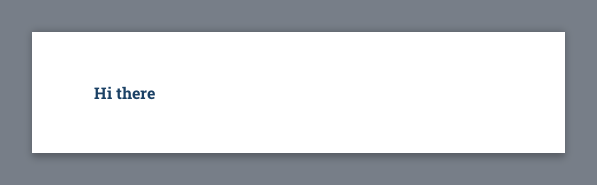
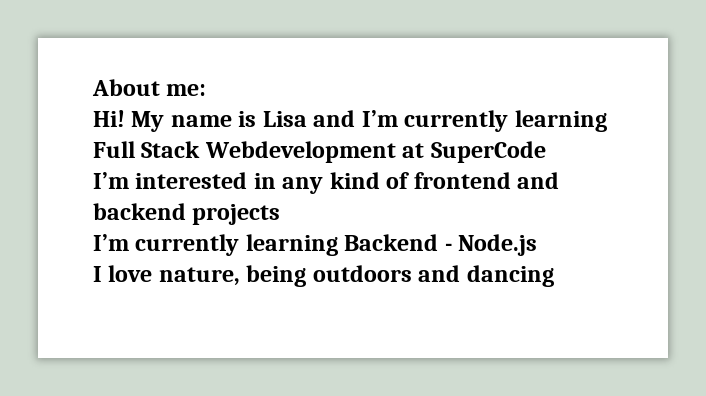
[94,86,156,100] Hi there -> [92,79,207,96] [93,110,607,132] [93,141,546,163] [93,172,560,194] [93,203,281,225] [93,234,538,256] [93,265,554,287] About me: // Hi! My name is Lisa and I’m currently learning Full Stack Webdevelopment at SuperCode // I’m interested in any kind of frontend and backend projects // I’m currently learning Backend - Node.js // I love nature, being outdoors and dancing

